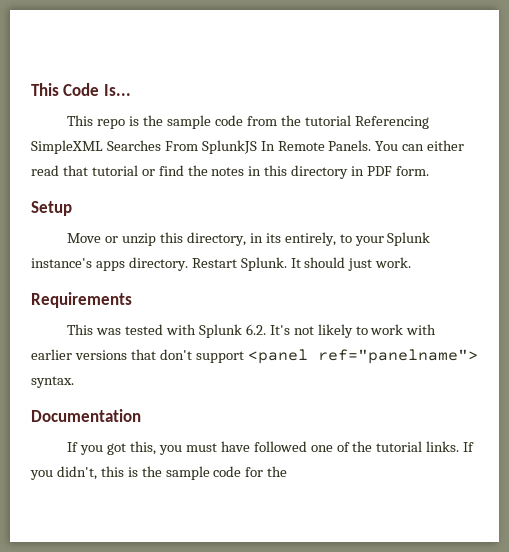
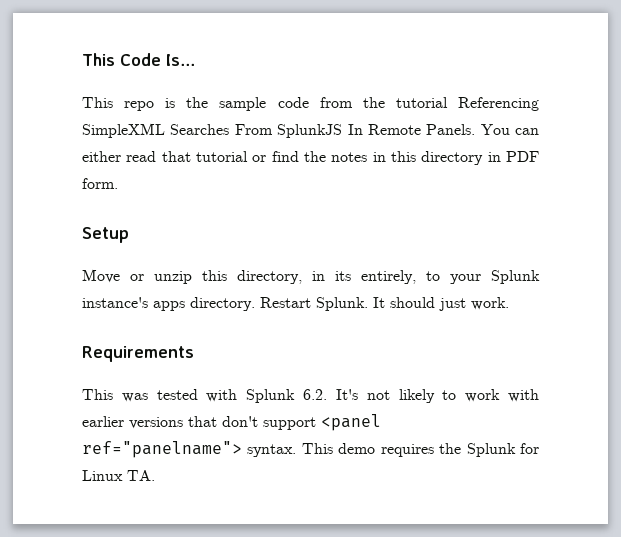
[31,409,141,422] [67,441,475,455] [30,466,288,480] // Documentation // If you got this, you must have followed one of the tutorial links. If you didn't, this is the sample code for the -> [301,443,539,457] [82,470,155,481] This demo requires the Splunk for Linux TA.

